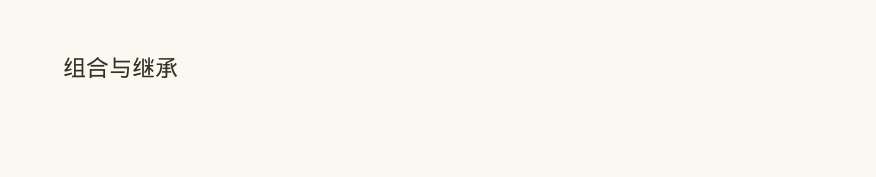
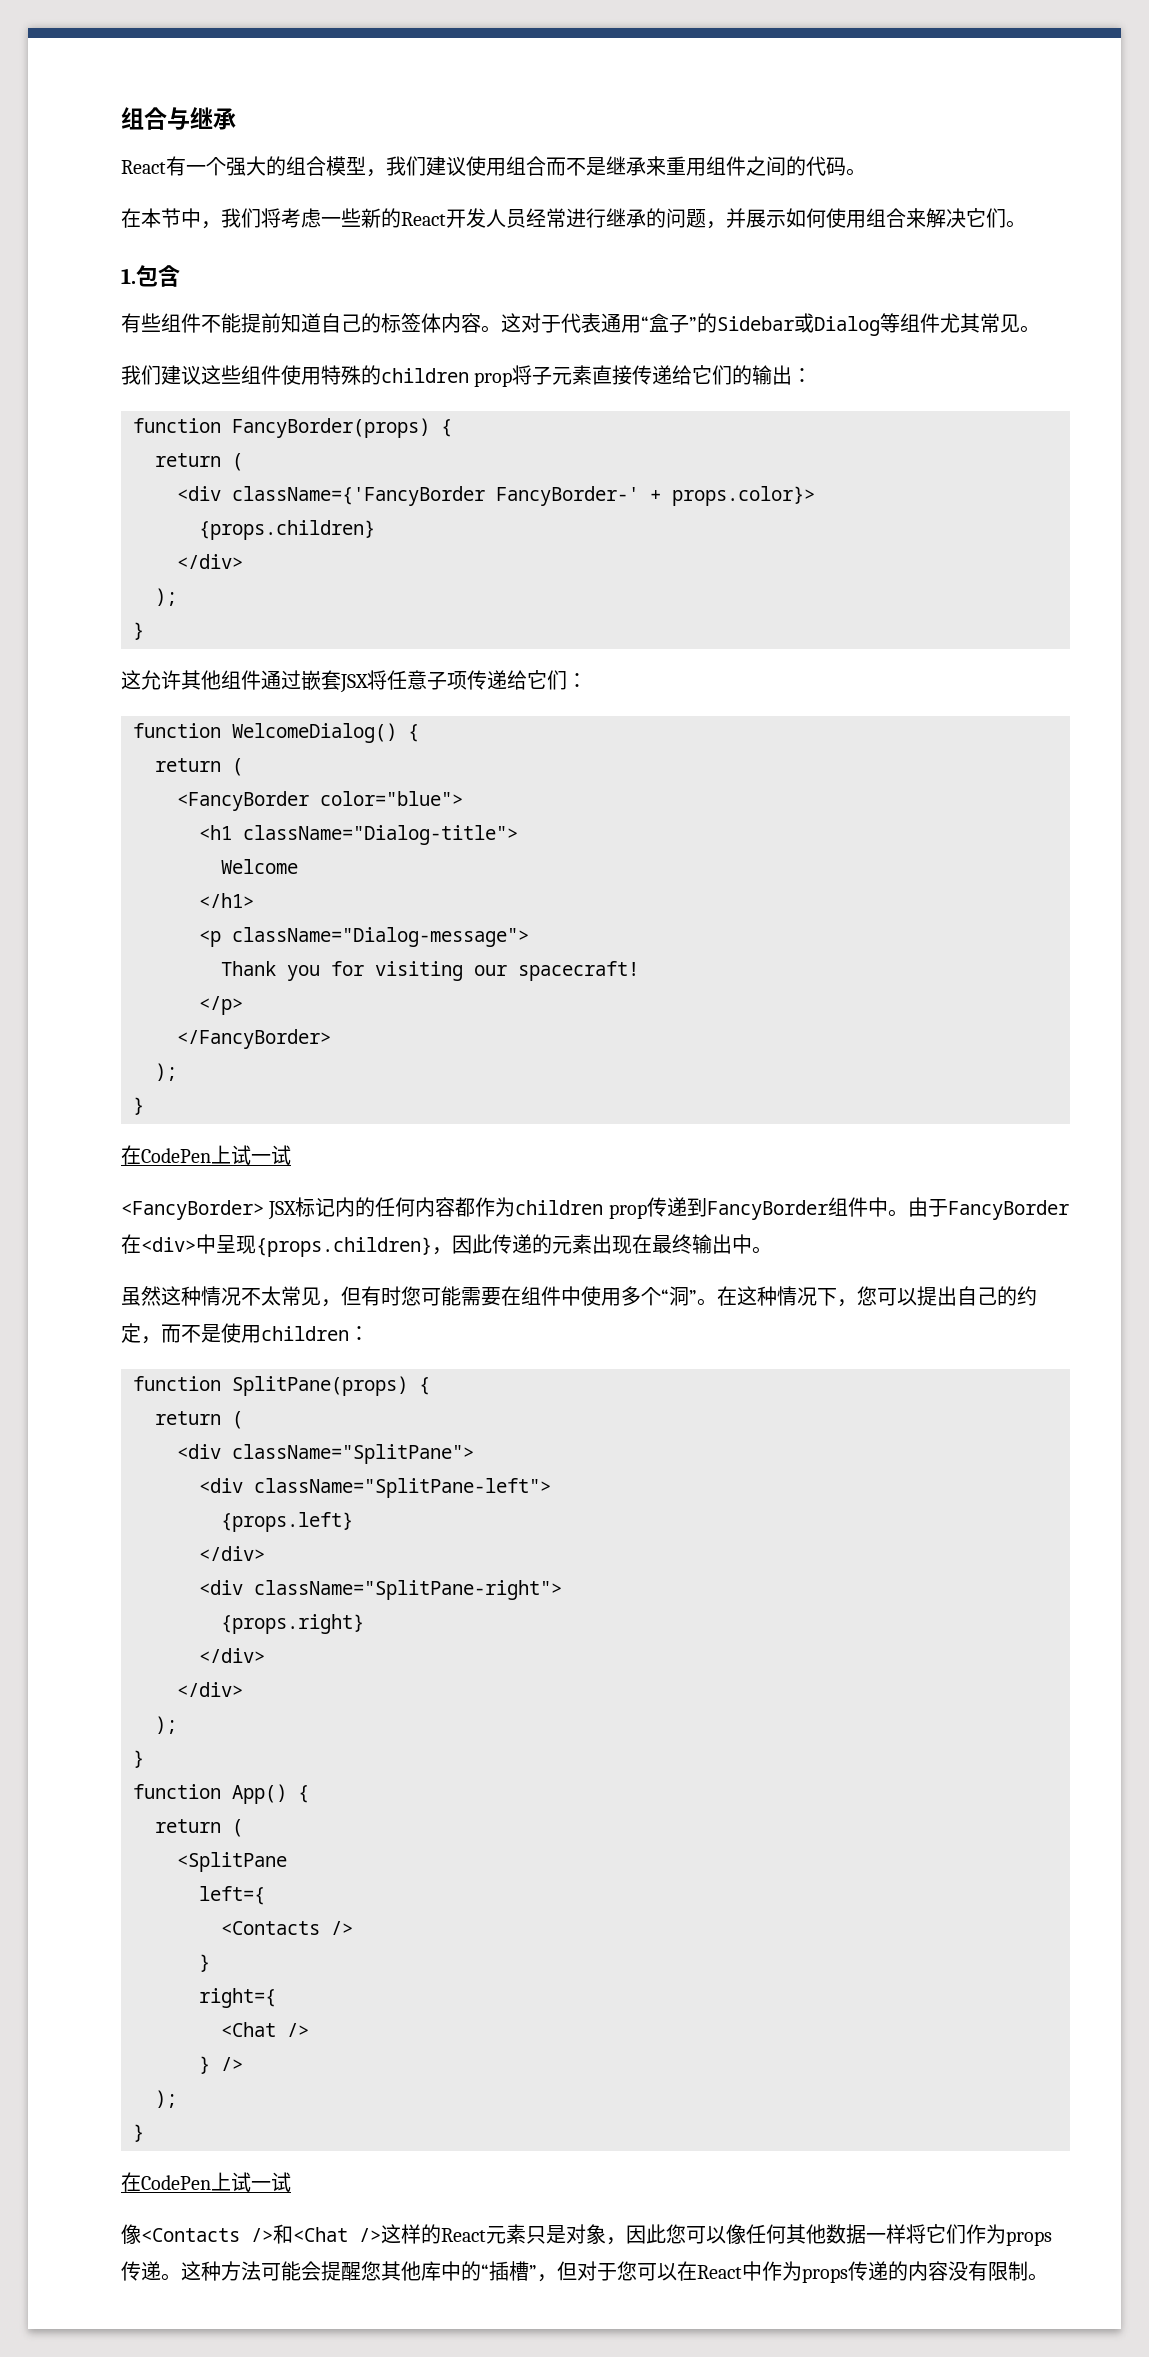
(178, 68) none -> [121,156,866,177] [121,208,1026,229] [121,265,180,287] [121,313,1040,336] [121,365,813,387] [133,418,452,438] [155,453,243,471] [177,486,815,506] [199,520,375,540] [177,554,243,569] [155,588,177,606] [133,622,144,640] [121,670,587,693] [133,723,419,743] [155,758,243,776] [177,791,463,811] [199,825,518,845] [221,859,298,874] [199,893,254,908] [199,927,529,947] [221,961,639,981] [199,996,243,1015] [177,1029,331,1049] [155,1063,177,1081] [133,1097,144,1115] [121,1145,291,1165] [121,1197,1069,1220] [121,1234,772,1257] [121,1286,1037,1307] [121,1323,369,1344] [133,1376,430,1396] [155,1411,243,1429] [177,1444,474,1464] [199,1478,551,1498] [221,1512,353,1532] [199,1546,265,1561] [199,1580,562,1600] [221,1614,364,1634] [199,1648,265,1663] [177,1682,243,1697] [155,1716,177,1734] [133,1750,144,1768] [133,1784,309,1804] [155,1819,243,1837] [177,1852,287,1872] [199,1886,265,1905] [221,1921,353,1935] [199,1954,210,1972] [199,1988,276,2008] [221,2022,309,2037] [199,2056,243,2074] [155,2090,177,2108] [133,2124,144,2142] [121,2172,291,2192] [121,2224,1052,2246] [121,2261,1048,2283] // React有一个强大的组合模型，我们建议使用组合而不是继承来重用组件之间的代码。 // 在本节中，我们将考虑一些新的React开发人员经常进行继承的问题，并展示如何使用组合来解决它们。 // 1.包含 // 有些组件不能提前知道自己的标签体内容。这对于代表通用“盒子”的Sidebar或Dialog等组件尤其常见。 // 我们建议这些组件使用特殊的children prop将子元素直接传递给它们的输出： // function FancyBorder(props) { // return ( // <div className={'FancyBorder FancyBorder-' + props.color}> // {props.children} // </div> // ); // } // 这允许其他组件通过嵌套JSX将任意子项传递给它们： // function WelcomeDialog() { // return ( // <FancyBorder color="blue"> // <h1 className="Dialog-title"> // Welcome // </h1> // <p className="Dialog-message"> // Thank you for visiting our spacecraft! // </p> // </FancyBorder> // ); // } // 在CodePen上试一试 // <FancyBorder> JSX标记内的任何内容都作为children prop传递到FancyBorder组件中。由于FancyBorder在<div>中呈现{props.children}，因此传递的元素出现在最终输出中。 // 虽然这种情况不太常见，但有时您可能需要在组件中使用多个“洞”。在这种情况下，您可以提出自己的约定，而不是使用children： // function SplitPane(props) { // return ( // <div className="SplitPane"> // <div className="SplitPane-left"> // {props.left} // </div> // <div className="SplitPane-right"> // {props.right} // </div> // </div> // ); // } // function App() { // return ( // <SplitPane // left={ // <Contacts /> // } // right={ // <Chat /> // } /> // ); // } // 在CodePen上试一试 // 像<Contacts />和<Chat />这样的React元素只是对象，因此您可以像任何其他数据一样将它们作为props传递。这种方法可能会提醒您其他库中的“插槽”，但对于您可以在React中作为props传递的内容没有限制。

